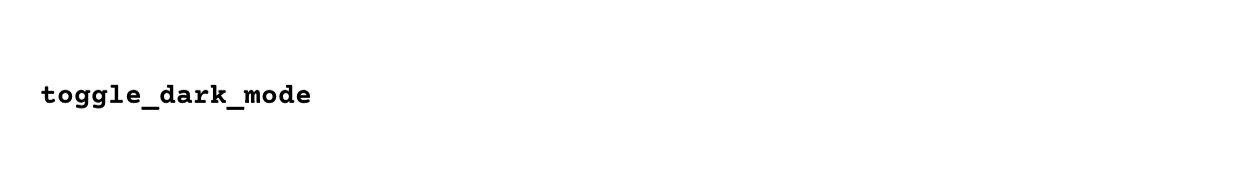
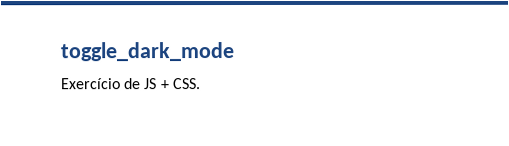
(313, 97) none -> [61,78,201,90] // Exercício de JS + CSS.

